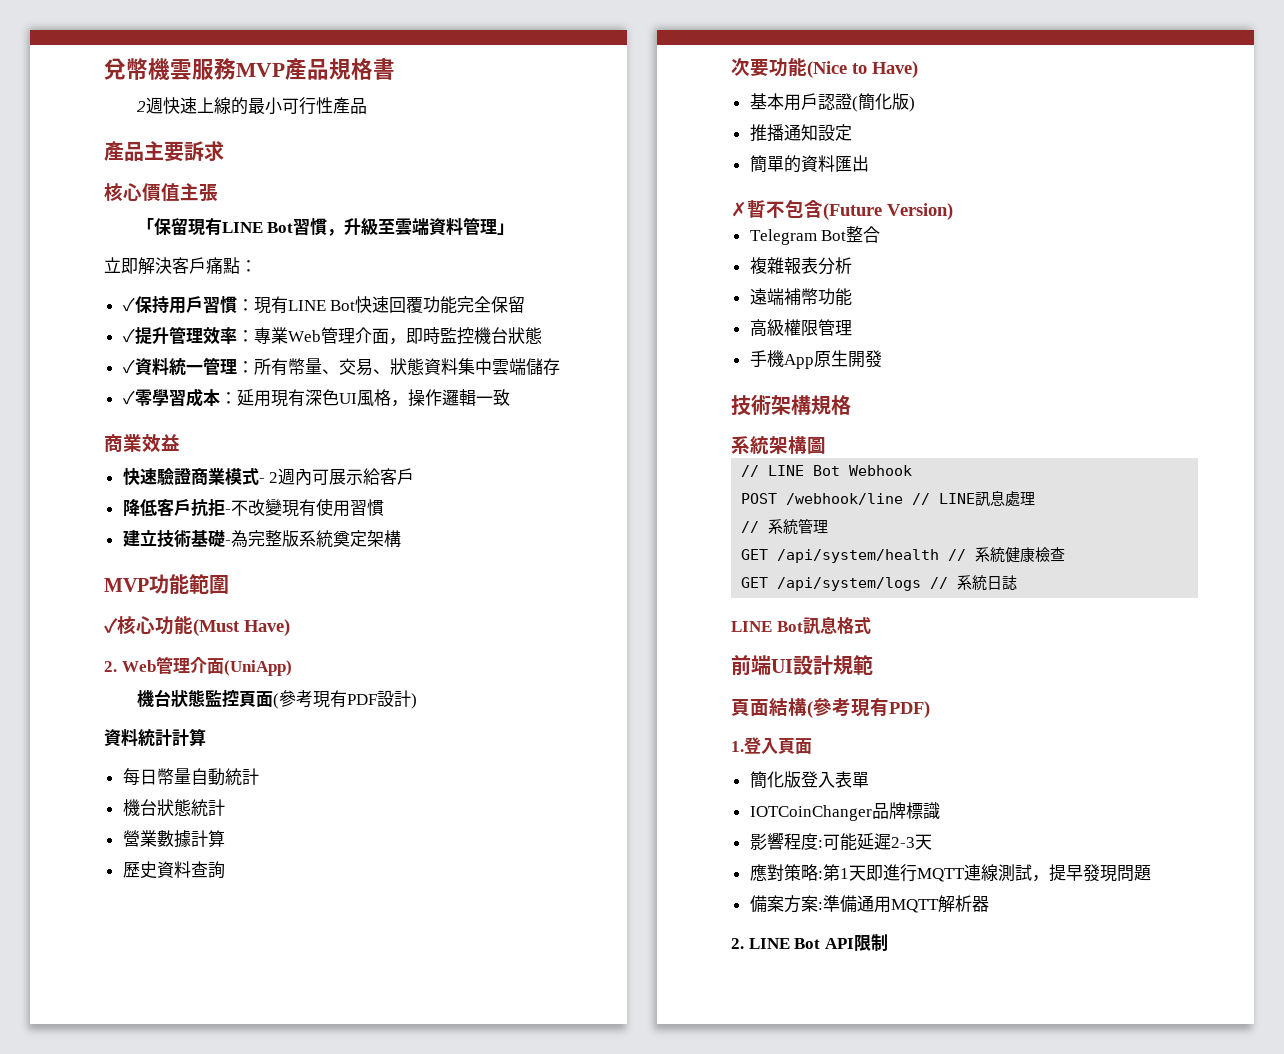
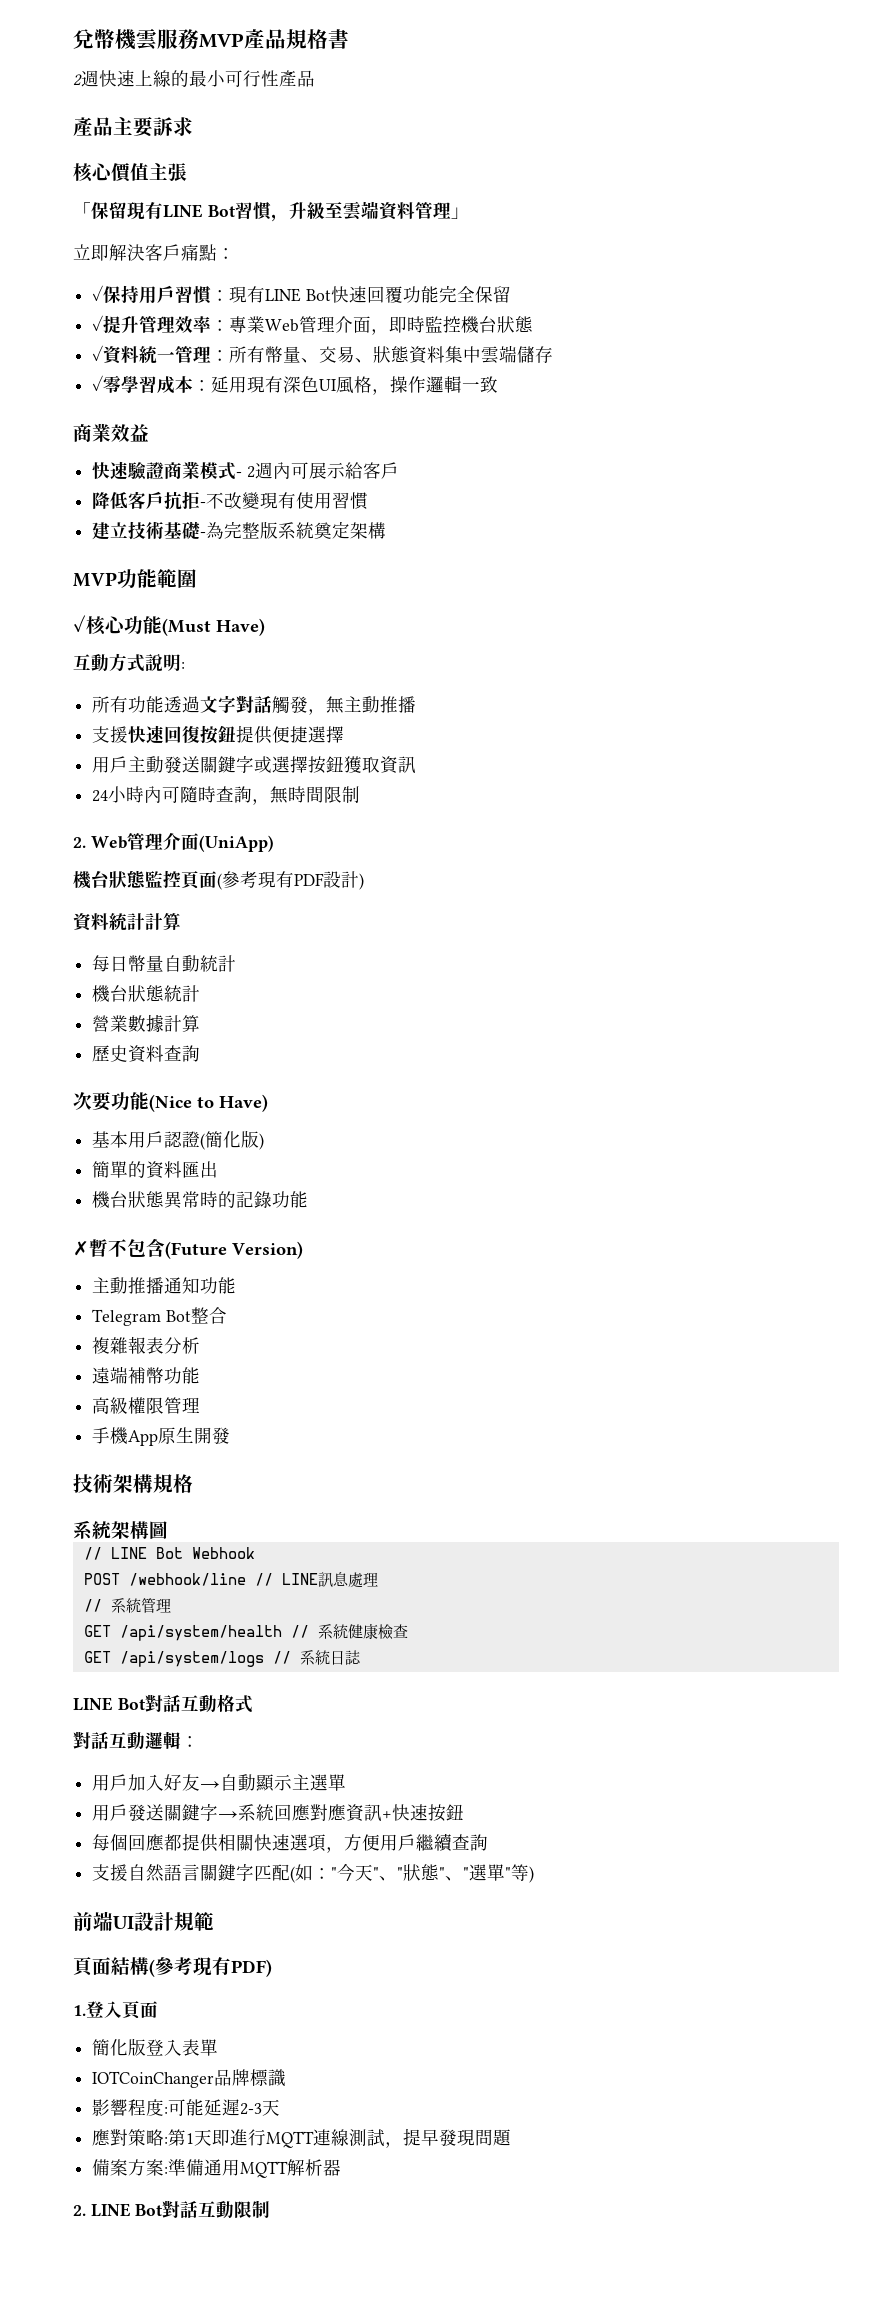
(290, 627) none -> [73,653,185,672] [92,695,417,715] [92,725,345,744] [92,755,417,774] [92,786,361,805] // 互動方式說明: // 所有功能透過文字對話觸發，無主動推播 // 支援快速回復按鈕提供便捷選擇 // 用戶主動發送關鍵字或選擇按鈕獲取資訊 // 24小時內可隨時查詢，無時間限制
[749,124,852,142] // 推播通知設定 -> (265, 1141) none
(869, 163) none -> [92,1191,309,1209] // 機台狀態異常時的記錄功能
(953, 211) none -> [92,1277,237,1294] // 主動推播通知功能
[802,616,837,635] 訊息 -> [144,1694,217,1713] 對話互動
(871, 625) none -> [73,1731,199,1750] [92,1774,347,1792] [92,1803,465,1822] [92,1833,489,1853] [92,1863,535,1883] // 對話互動邏輯： // 用戶加入好友→自動顯示主選單 // 用戶發送關鍵字→系統回應對應資訊+快速按鈕 // 每個回應都提供相關快速選項，方便用戶繼續查詢 // 支援自然語言關鍵字匹配(如："今天"、"狀態"、"選單"等)
[824,938,854,949] API -> [162,2200,235,2219] 對話互動

